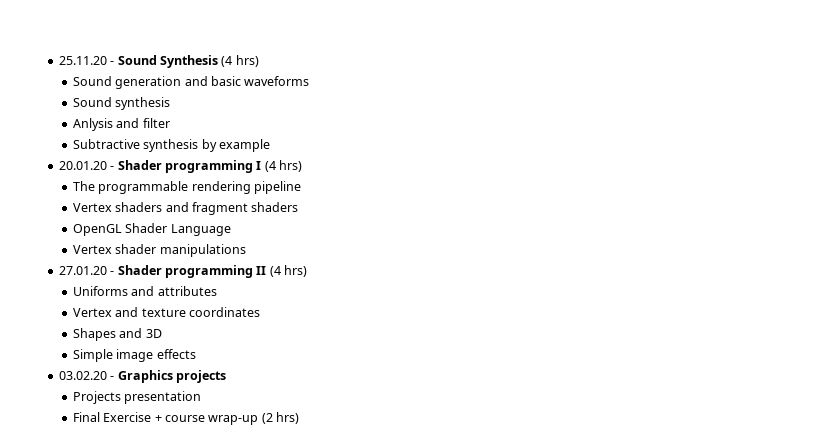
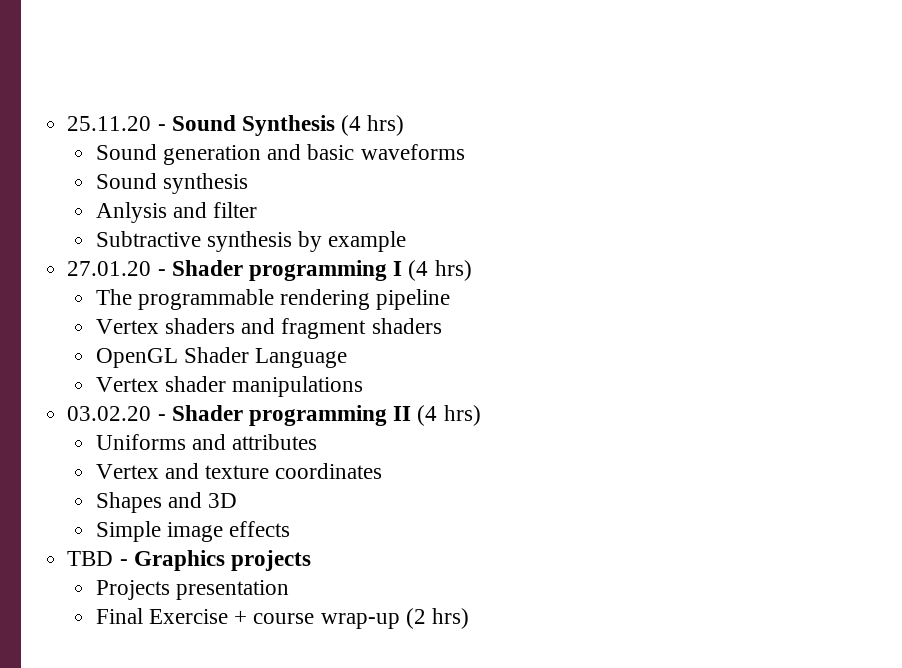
[58,161,107,170] 20.01.20 -> [67,261,152,276] 27.01.20
[58,266,107,275] 27.01.20 -> [67,406,152,421] 03.02.20
[58,371,107,380] 03.02.20 -> [67,551,114,566] TBD

